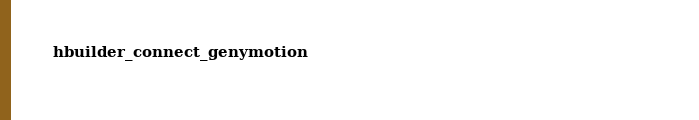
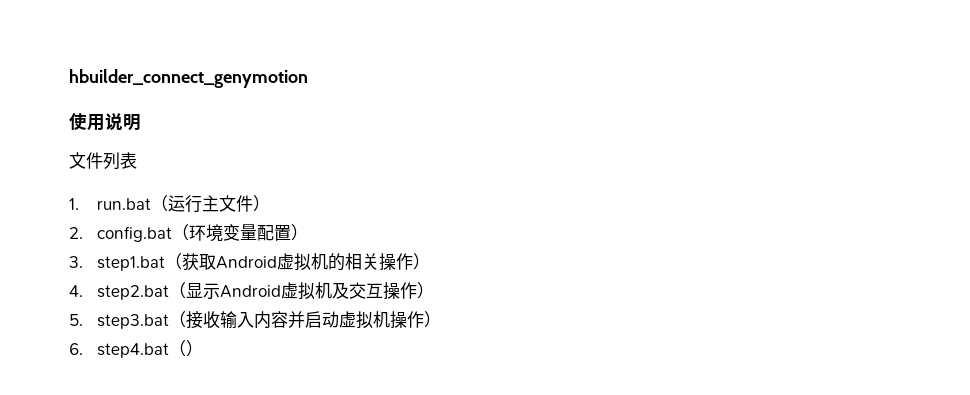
(308, 53) none -> [69,113,141,131] [69,152,137,170] [69,195,271,213] [69,224,309,242] [69,253,431,271] [69,282,435,300] [69,311,442,329] [69,340,204,358] // 使用说明 // 文件列表 // 1. run.bat（运行主文件） // 2. config.bat（环境变量配置） // 3. step1.bat（获取Android虚拟机的相关操作） // 4. step2.bat（显示Android虚拟机及交互操作） // 5. step3.bat（接收输入内容并启动虚拟机操作） // 6. step4.bat（）

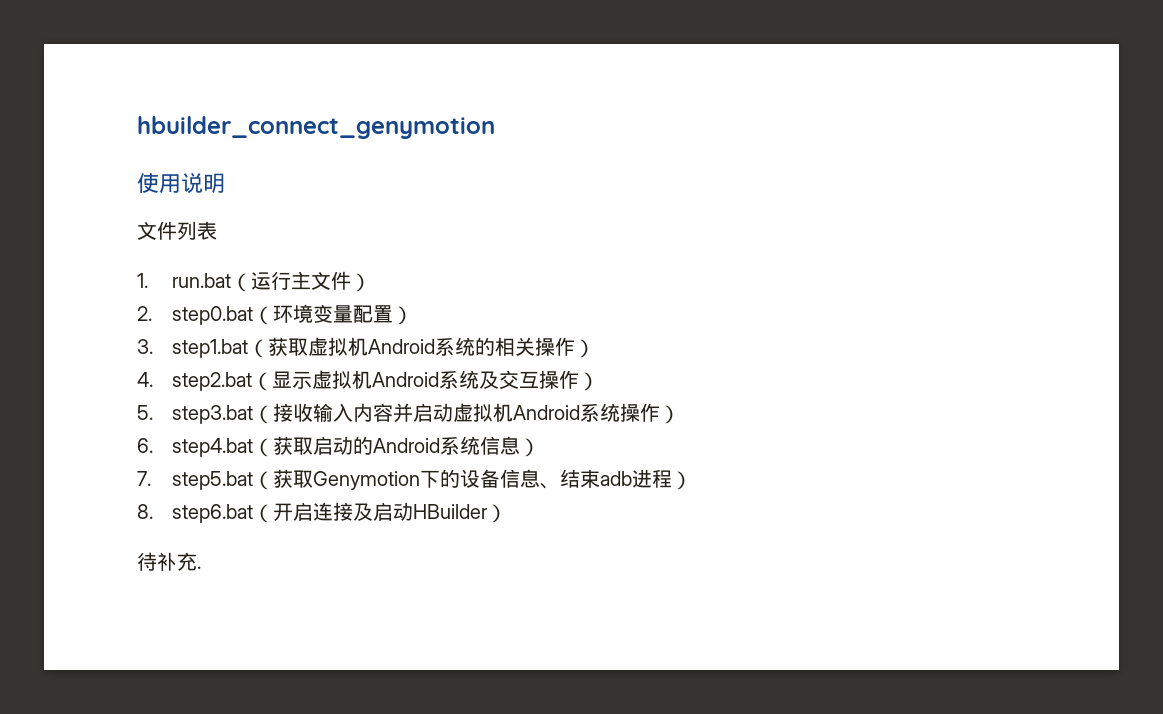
[97,226,173,242] config.bat -> [171,306,253,325] step0.bat
[216,253,329,271] Android虚拟机 -> [307,337,475,356] 虚拟机Android系统
[220,282,333,300] Android虚拟机 -> [311,370,479,389] 虚拟机Android系统
(391, 319) none -> [512,403,620,422] Android系统
[186,340,204,357] ） -> [272,436,540,457] [137,469,692,490] [137,502,507,523] [137,552,201,571] 获取启动的Android系统信息） // 7. step5.bat（获取Genymotion下的设备信息、结束adb进程） // 8. step6.bat（开启连接及启动HBuilder） // 待补充.

